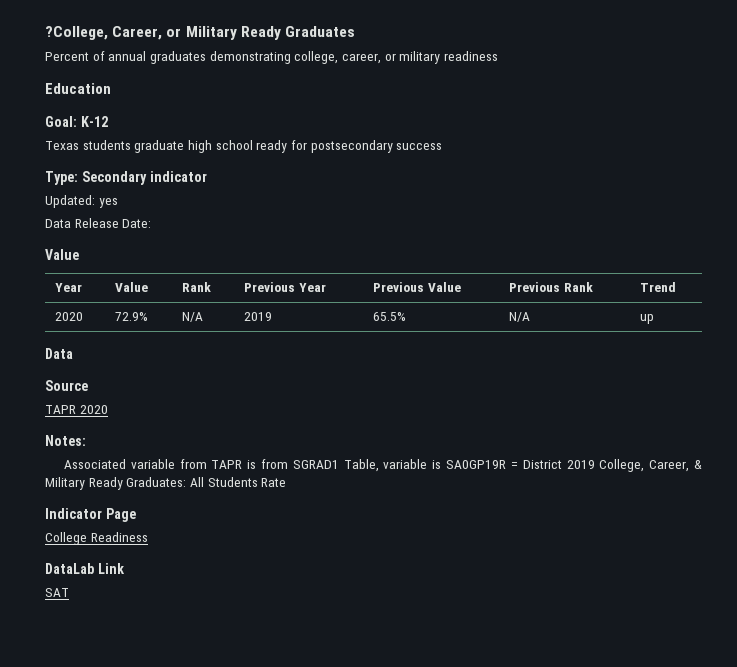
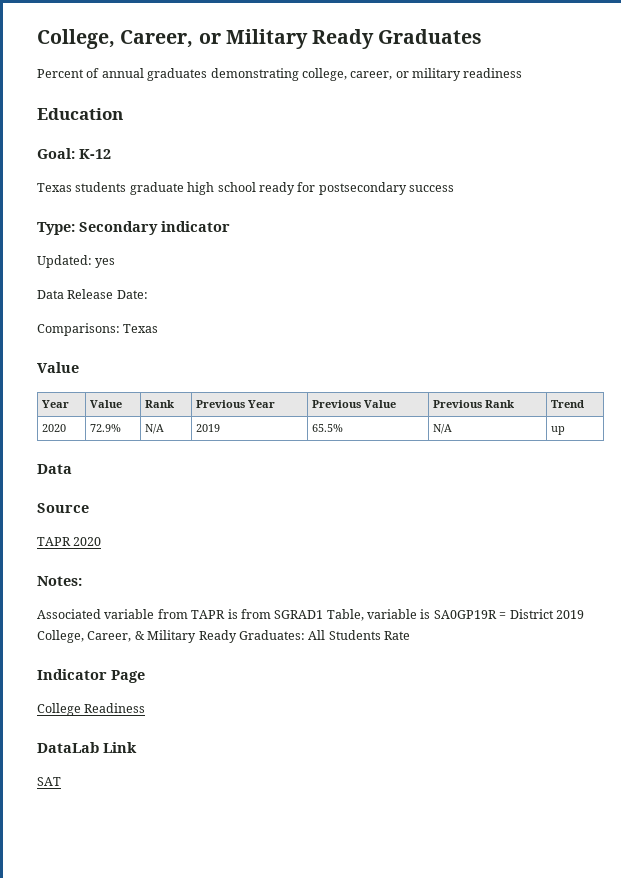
[45,26,108,40] ?College, -> [37,29,115,49] College,
(152, 223) none -> [37,323,159,336] // Comparisons: Texas

